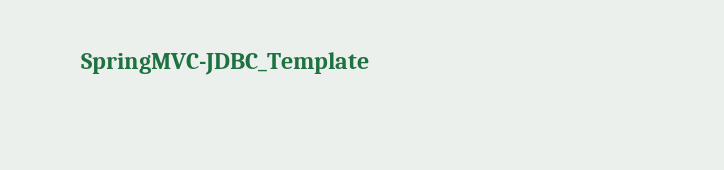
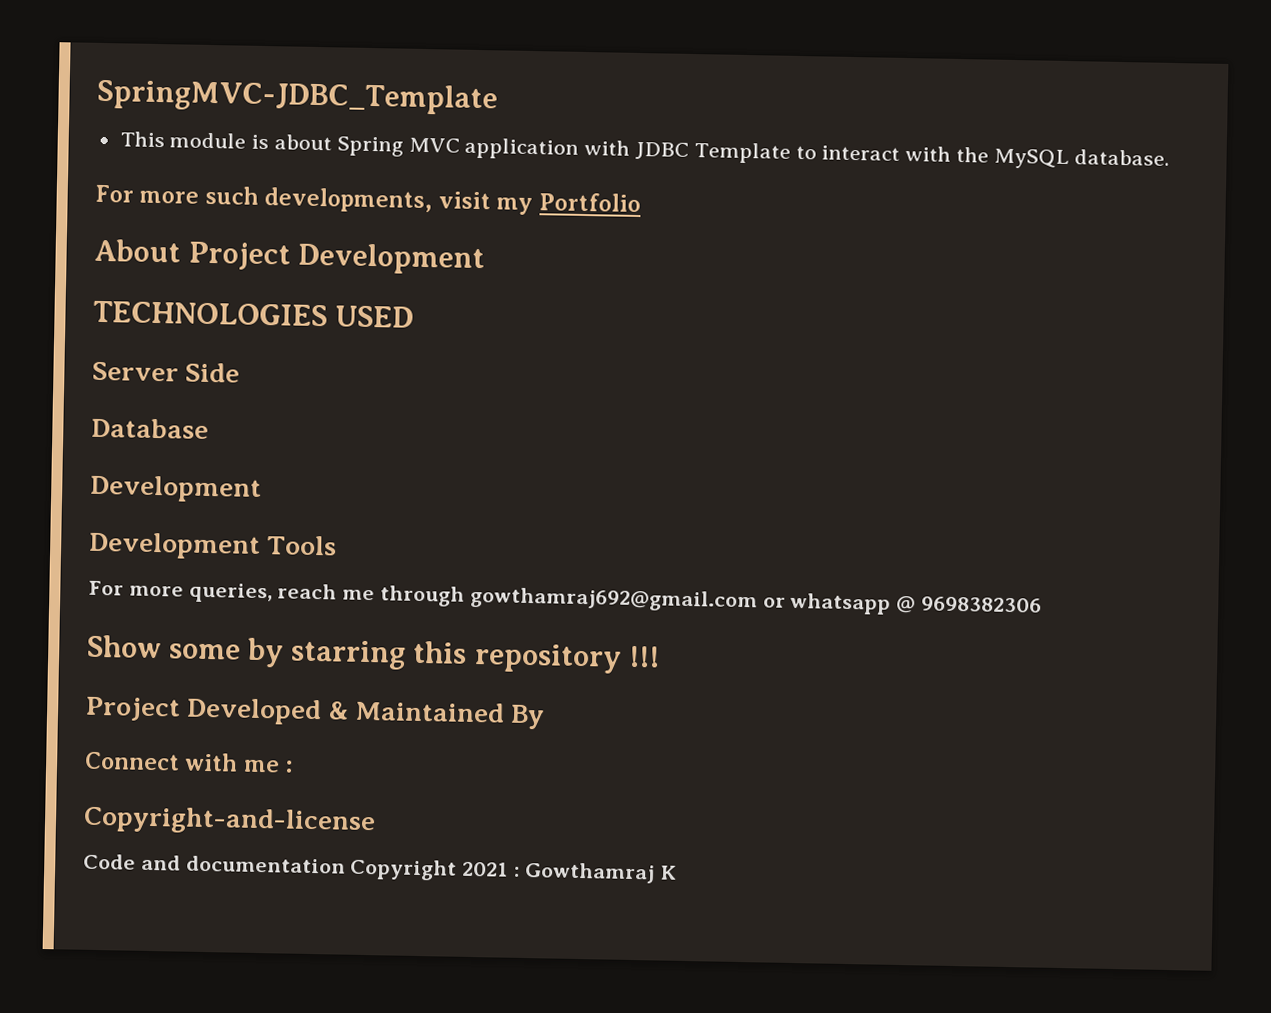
(369, 63) none -> [119,131,1170,170] [95,184,641,216] [94,238,486,276] [93,300,415,328] [92,361,241,383] [91,417,209,440] [90,474,262,504] [88,531,338,560] [88,580,1043,615] [87,634,660,674] [85,696,546,730] [85,751,294,773] [83,805,376,837] [83,853,677,884] // This module is about Spring MVC application with JDBC Template to interact with the MySQL database. // For more such developments, visit my Portfolio // About Project Development // TECHNOLOGIES USED // Server Side // Database // Development // Development Tools // For more queries, reach me through gowthamraj692@gmail.com or whatsapp @ 9698382306 // Show some by starring this repository !!! // Project Developed & Maintained By // Connect with me : // Copyright-and-license // Code and documentation Copyright 2021 : Gowthamraj K

